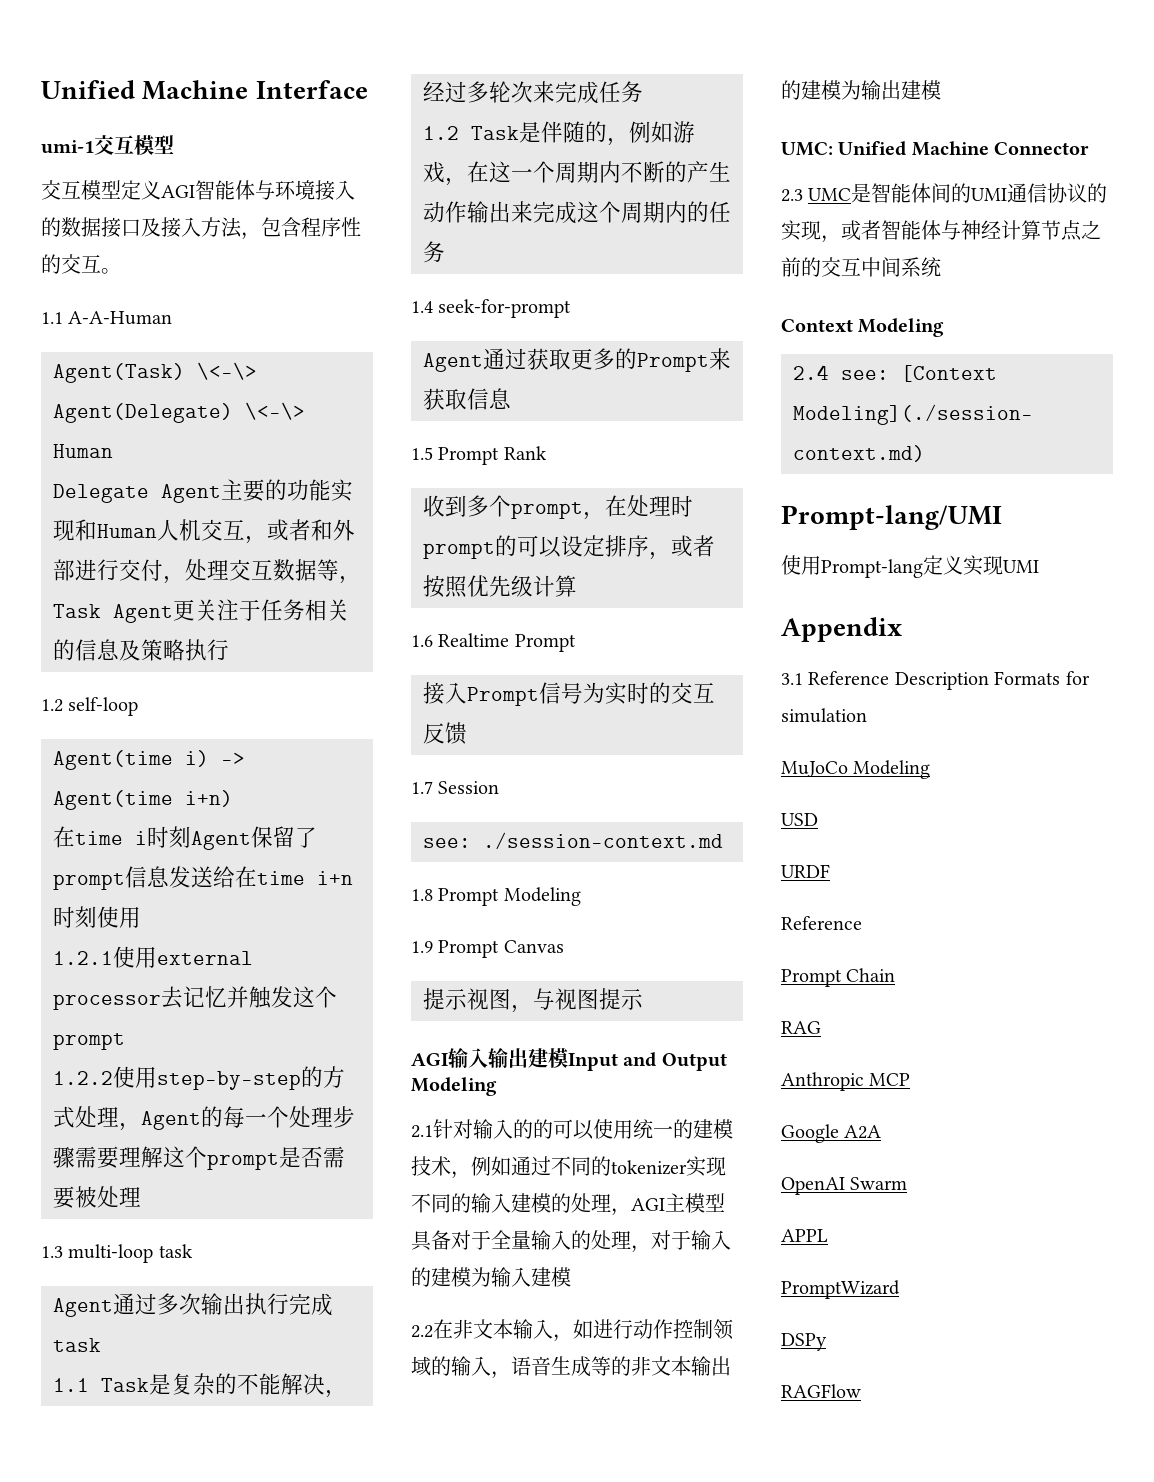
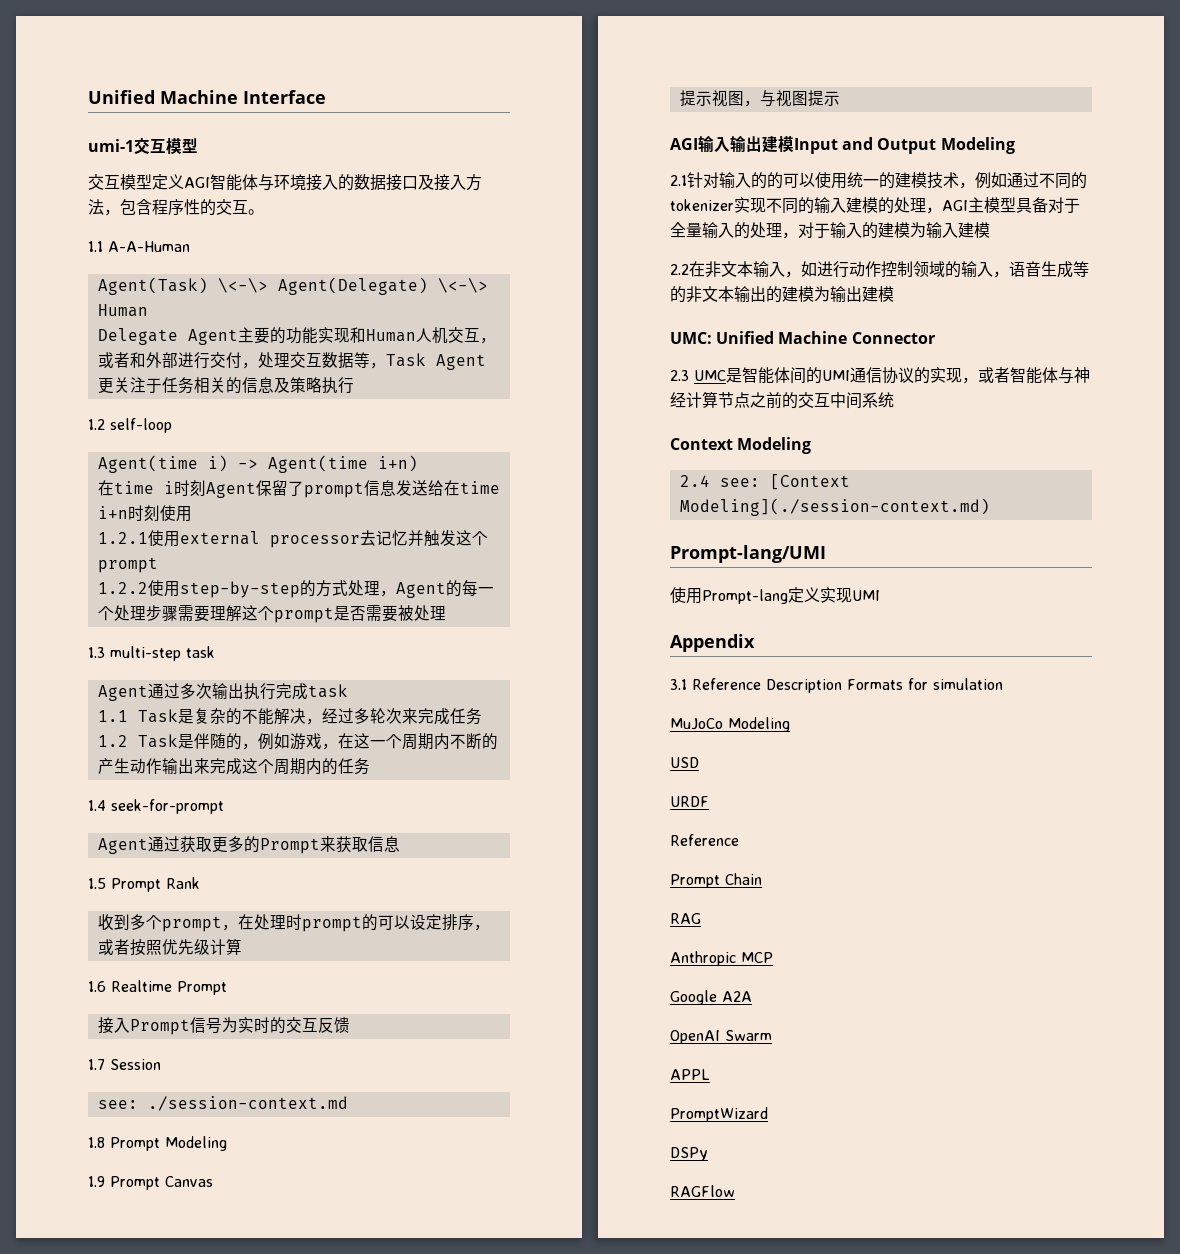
[68,1244,154,1263] multi-loop -> [110,646,181,661] multi-step

